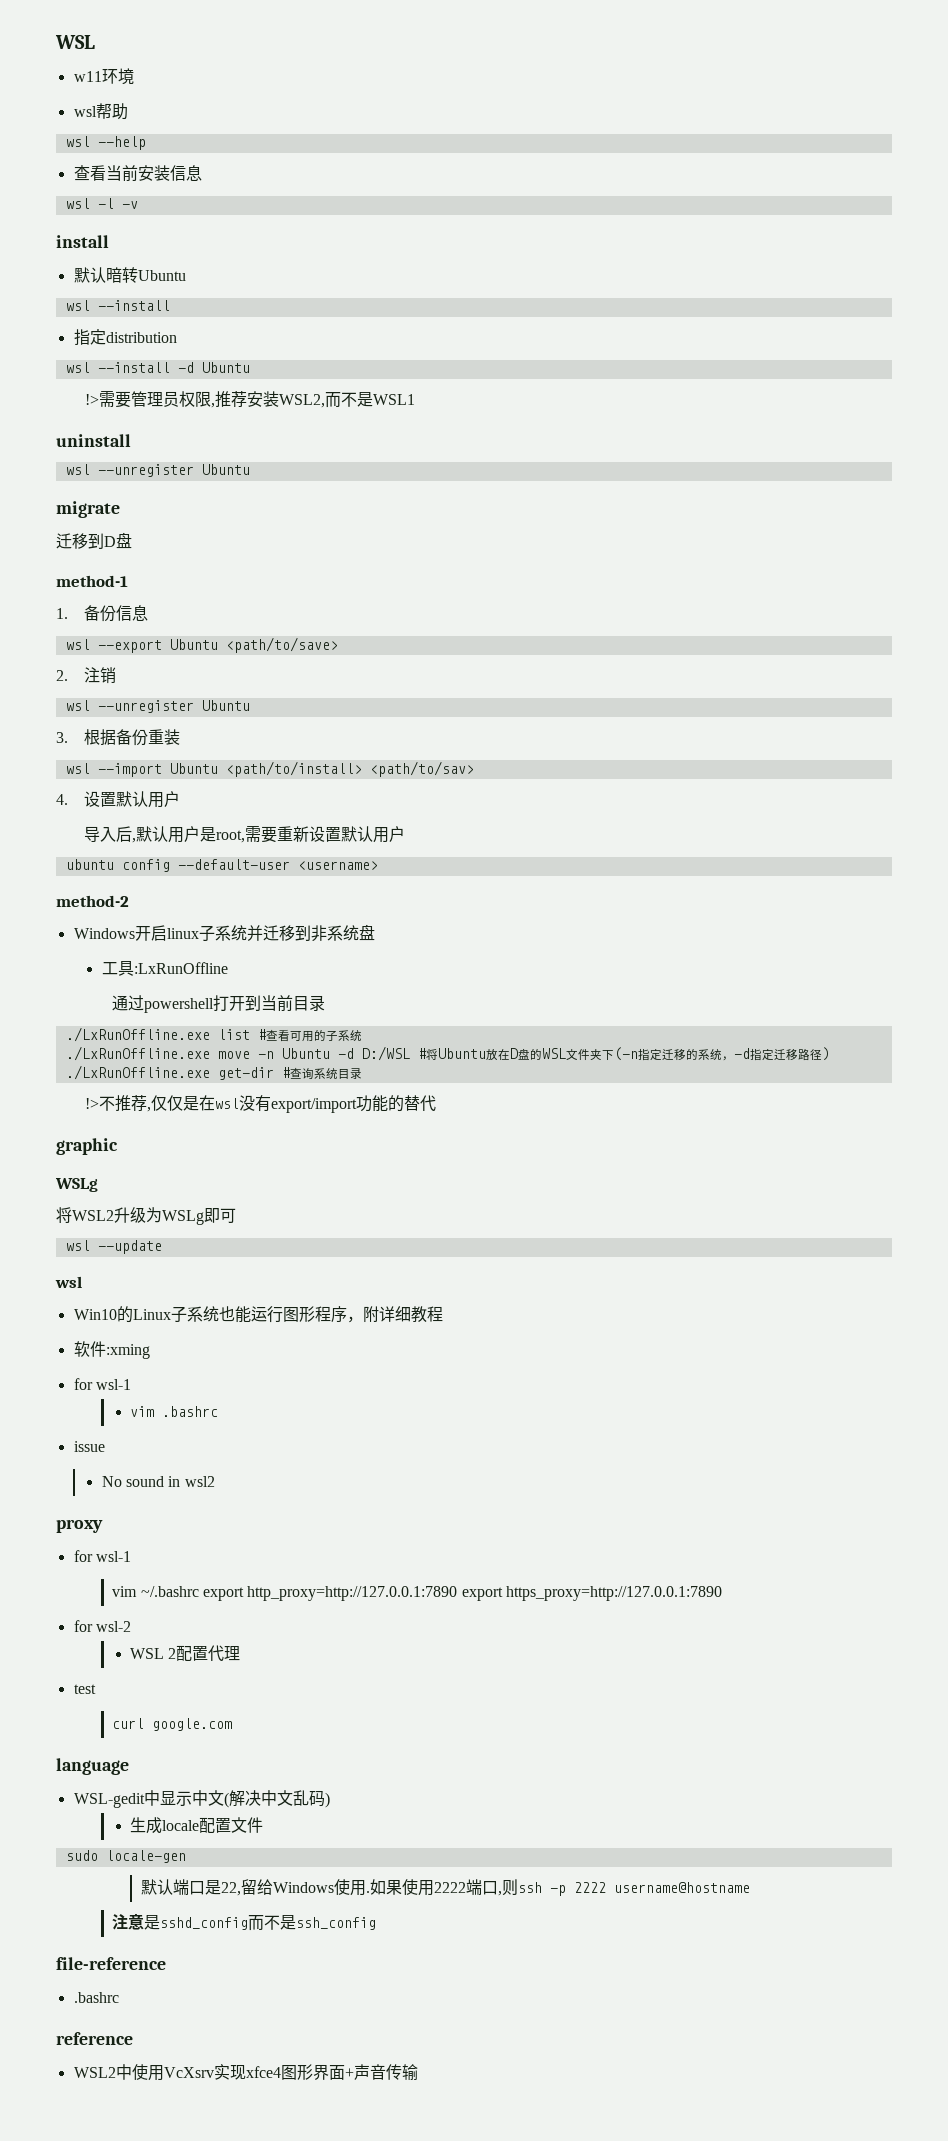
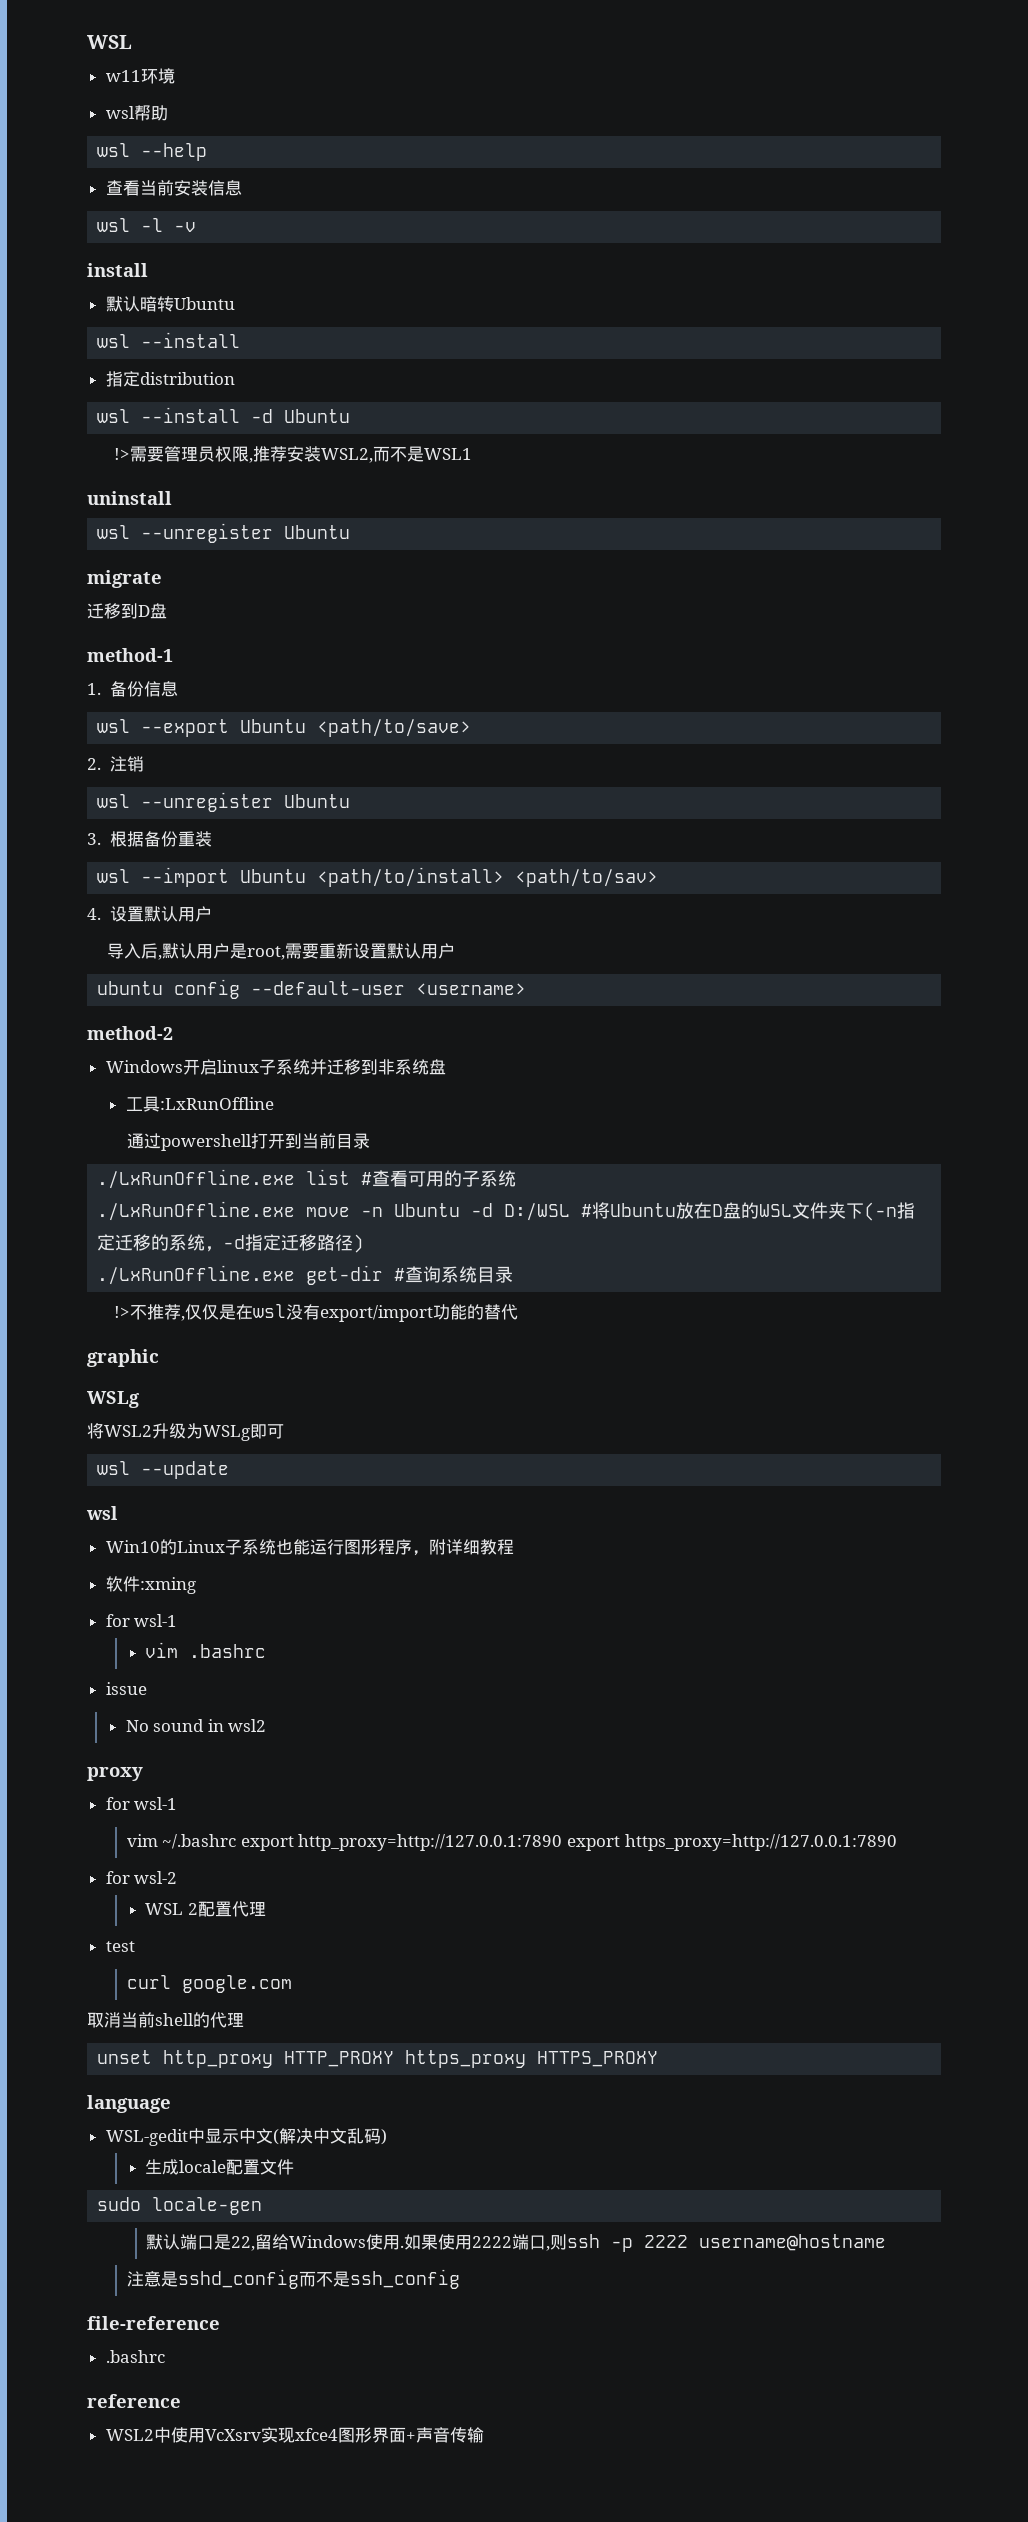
(233, 1724) none -> [87,2012,244,2028] [97,2050,659,2068] // 取消当前shell的代理 // unset http_proxy HTTP_PROXY https_proxy HTTPS_PROXY

